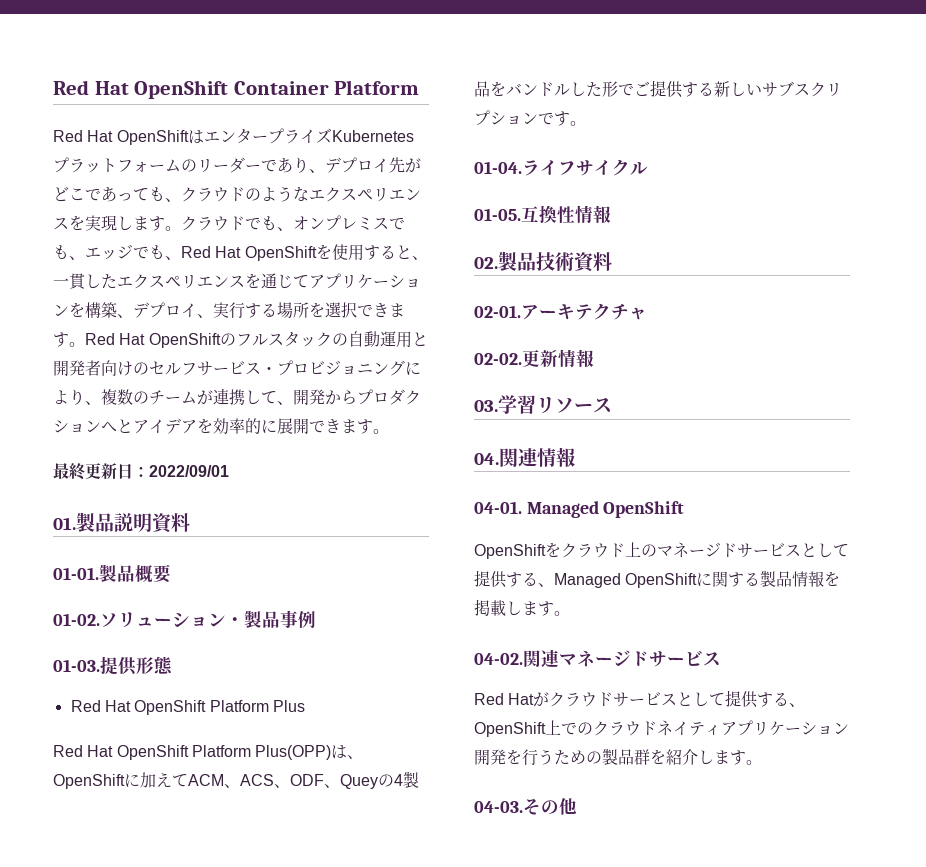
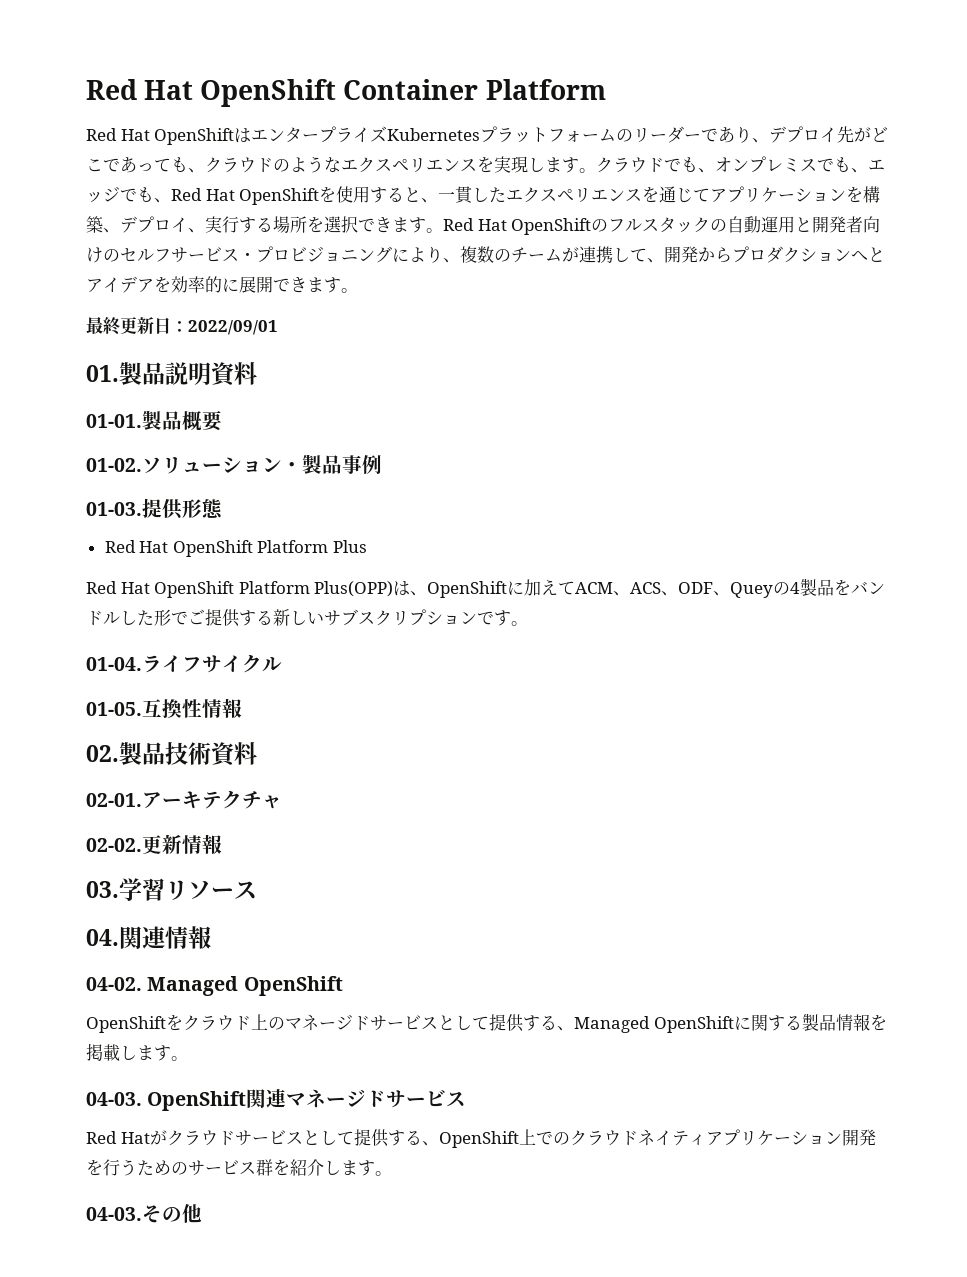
[474,501,522,514] 04-01. -> [86,977,142,991] 04-02.
[474,653,523,665] 04-02. -> [86,1091,247,1111] 04-03. OpenShift
[602,748,634,765] 製品 -> [188,1160,256,1176] サービス

